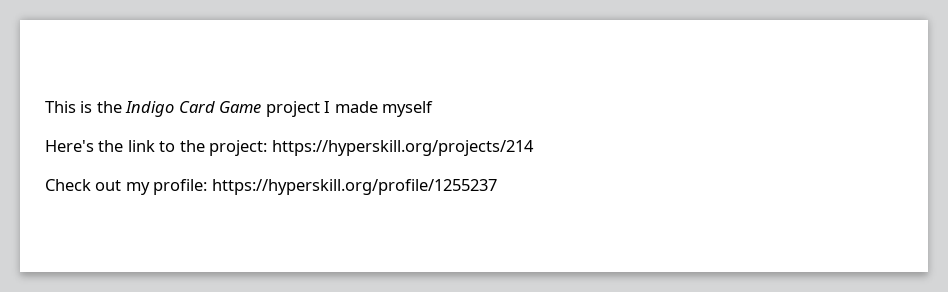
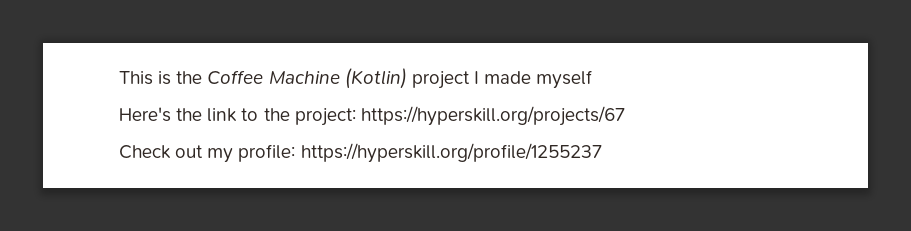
[125,101,262,117] Indigo Card Game -> [207,68,407,89] Coffee Machine (Kotlin)
[271,140,534,156] https://hyperskill.org/projects/214 -> [360,106,625,126] https://hyperskill.org/projects/67

